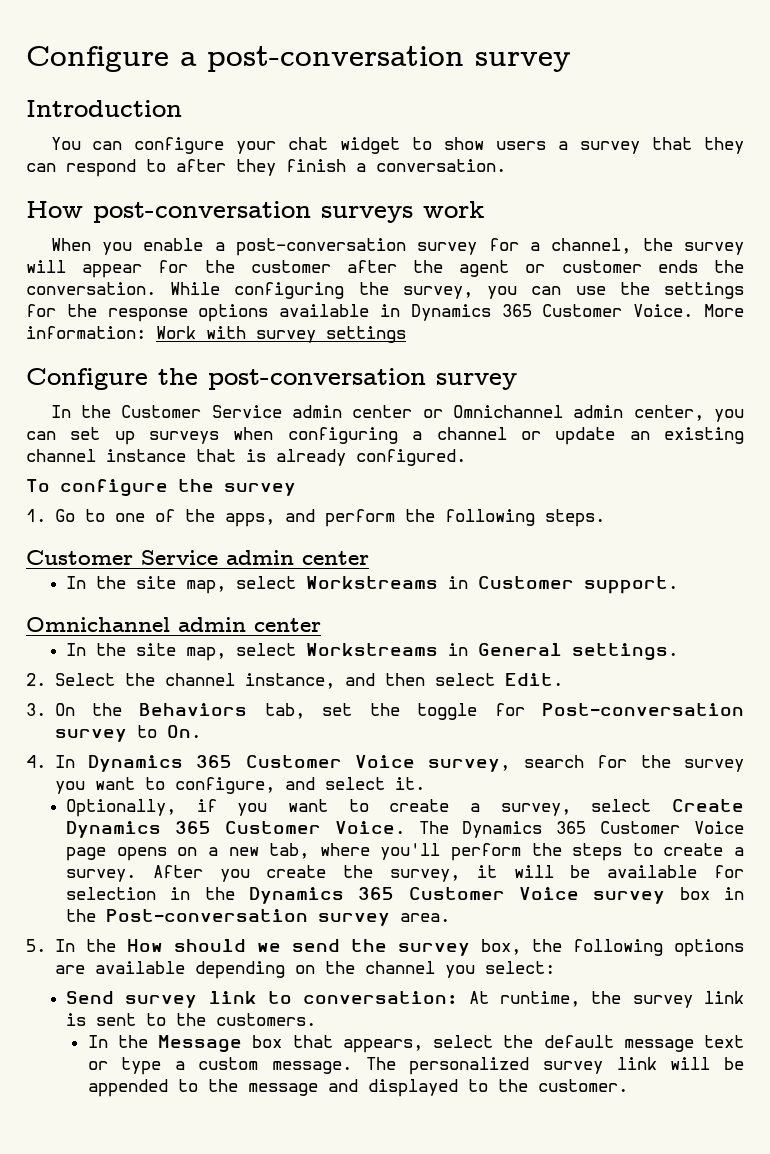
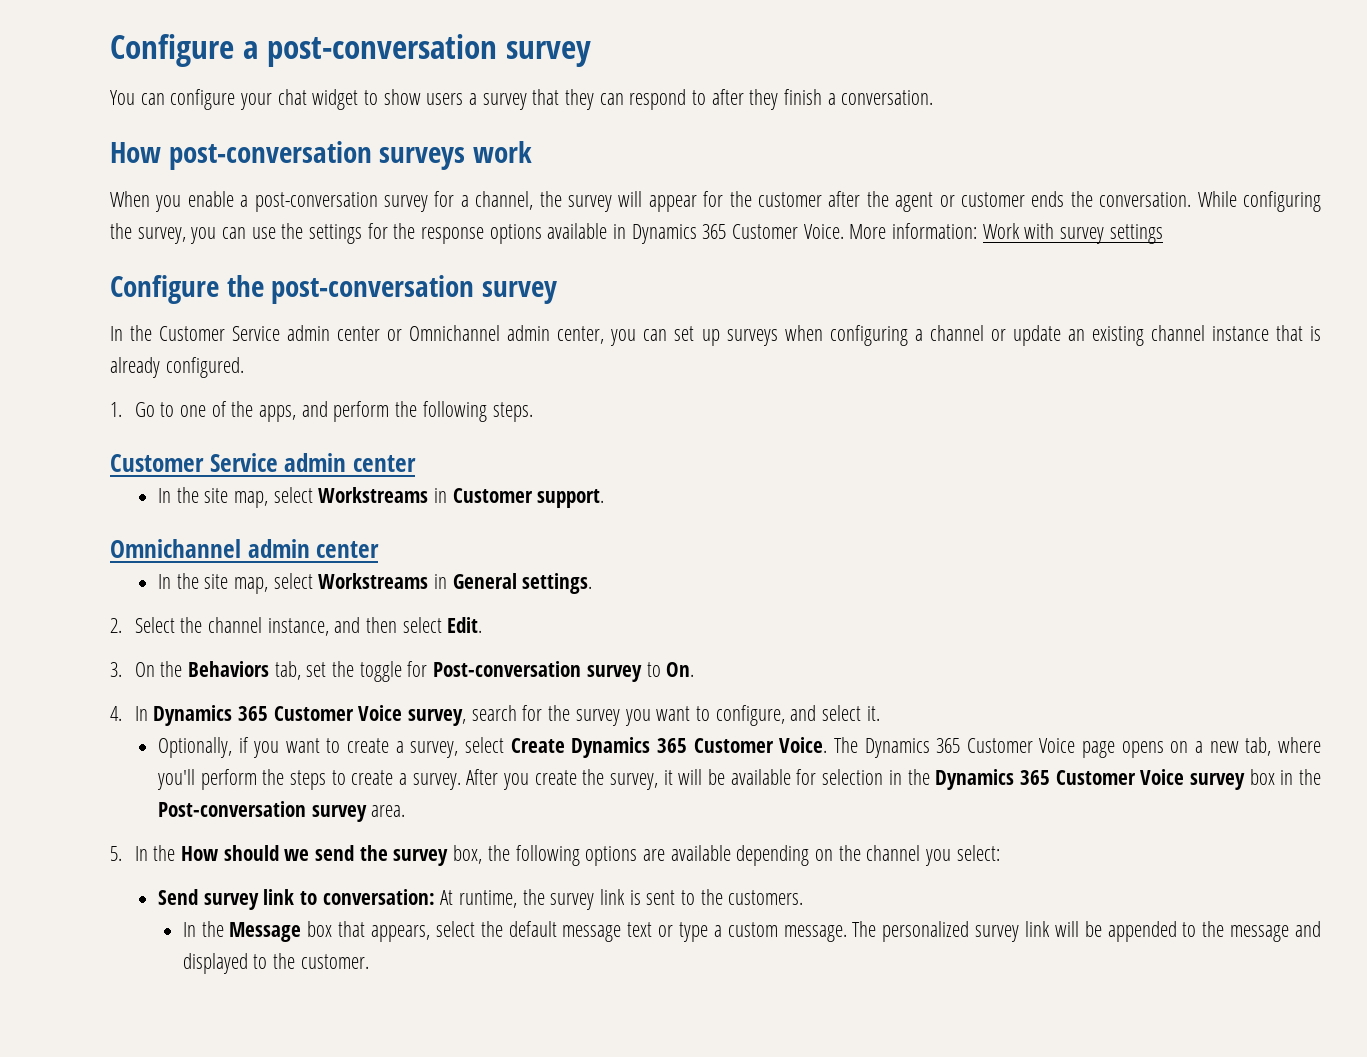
[26,100,182,117] // Introduction -> (591, 54) none
[26,479,296,497] // To configure the survey -> (244, 367) none

